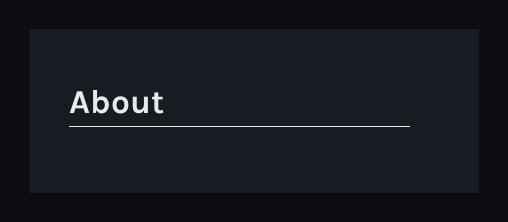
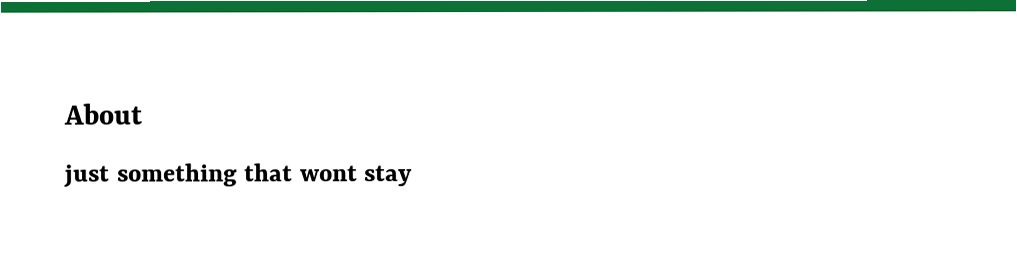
(164, 102) none -> [64,163,414,188] // just something that wont stay

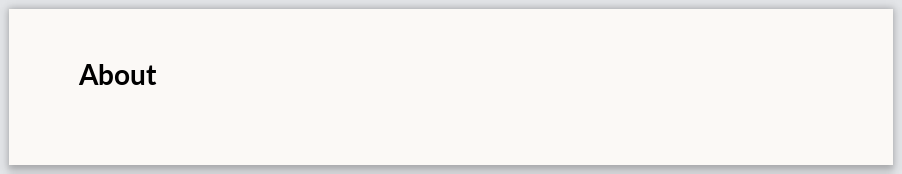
[64,163,414,188] // just something that wont stay -> (157, 74) none

